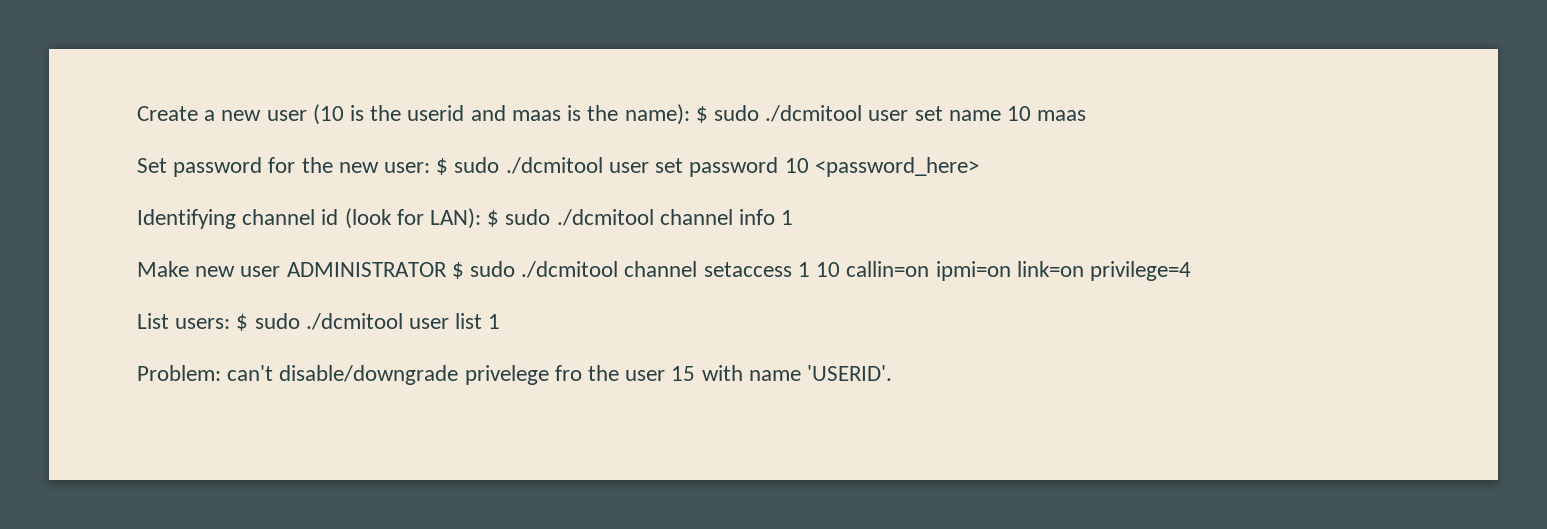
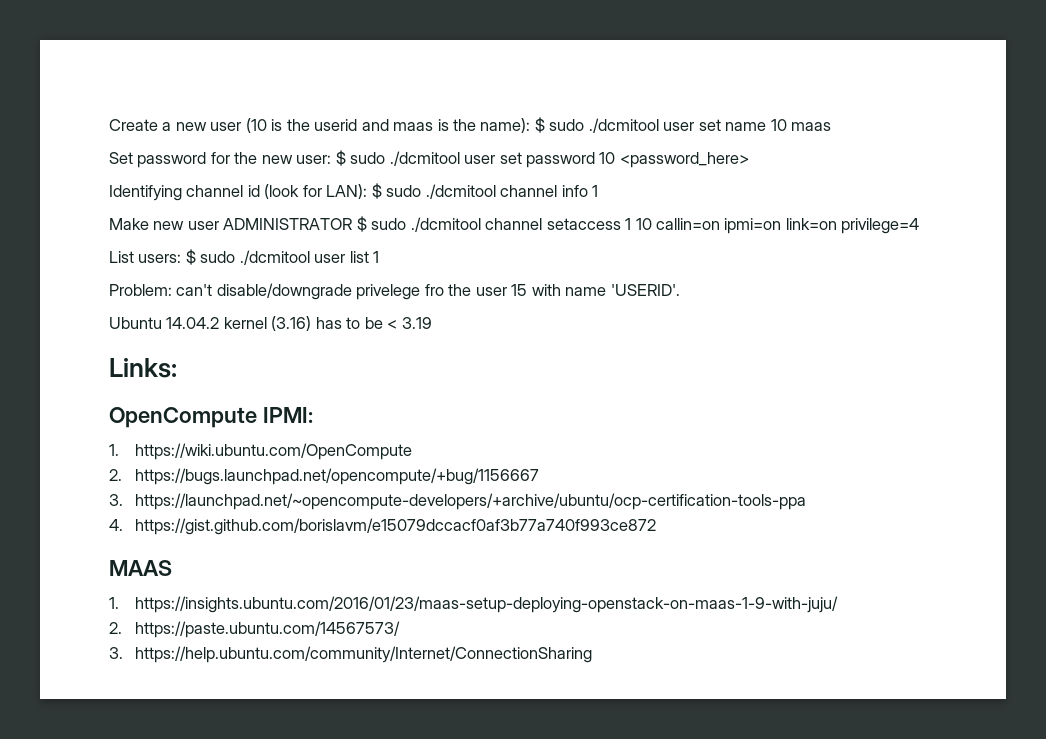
(893, 373) none -> [109,316,432,331] [109,358,177,378] [109,407,313,428] [109,443,412,460] [109,468,539,485] [109,493,806,510] [109,518,656,535] [109,560,172,576] [109,596,838,613] [109,621,400,638] [109,646,592,663] // Ubuntu 14.04.2 kernel (3.16) has to be < 3.19 // Links: // OpenCompute IPMI: // 1. https://wiki.ubuntu.com/OpenCompute // 2. https://bugs.launchpad.net/opencompute/+bug/1156667 // 3. https://launchpad.net/~opencompute-developers/+archive/ubuntu/ocp-certification-tools-ppa // 4. https://gist.github.com/borislavm/e15079dccacf0af3b77a740f993ce872 // MAAS // 1. https://insights.ubuntu.com/2016/01/23/maas-setup-deploying-openstack-on-maas-1-9-with-juju/ // 2. https://paste.ubuntu.com/14567573/ // 3. https://help.ubuntu.com/community/Internet/ConnectionSharing

